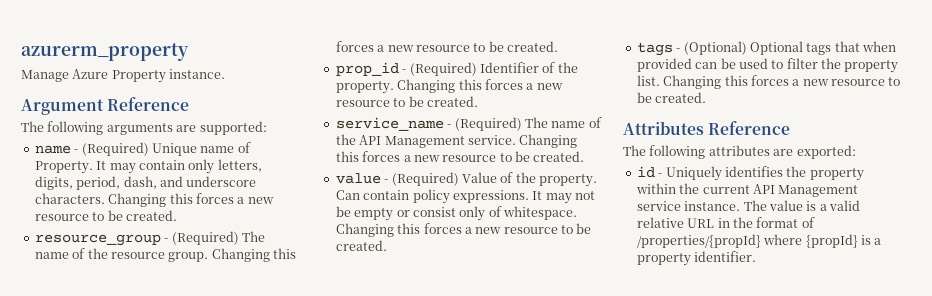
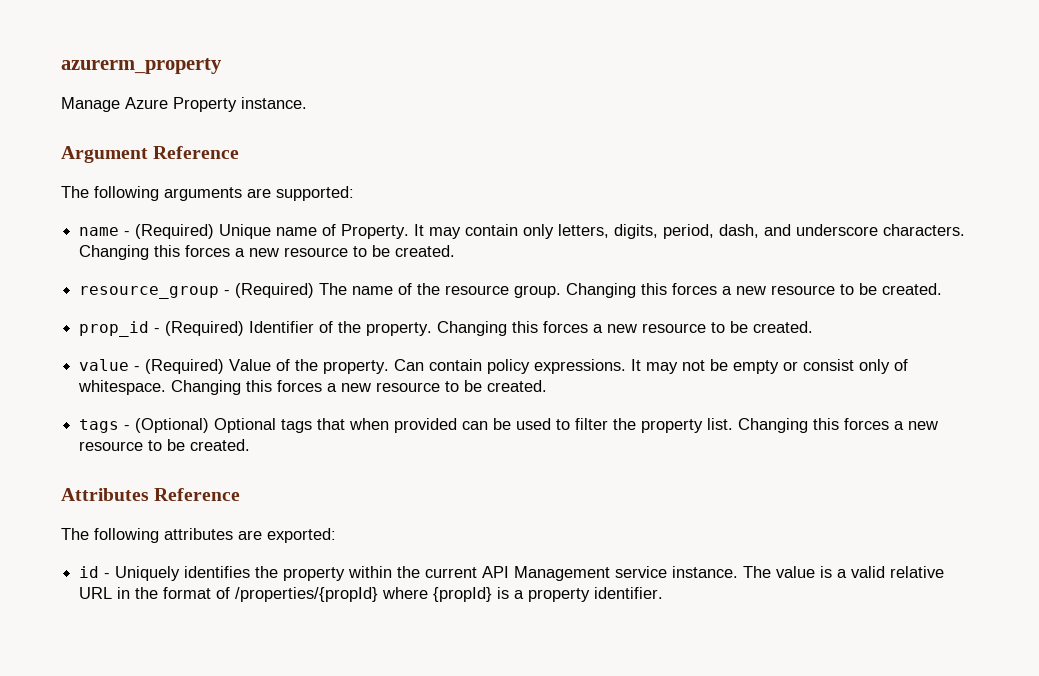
[335,117,602,131] [335,134,578,148] [335,151,585,162] // service_name - (Required) The name of the API Management service. Changing this forces a new resource to be created. -> (814, 327) none

